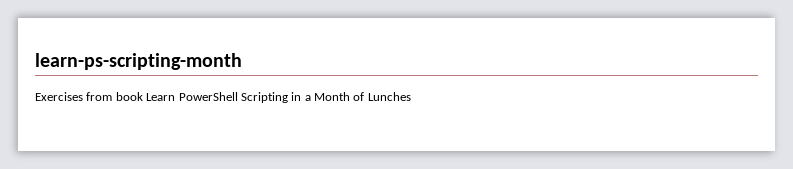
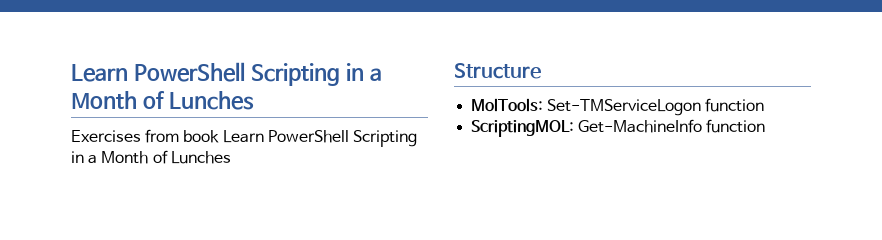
[35,53,242,70] learn-ps-scripting-month -> [71,62,382,86] [71,91,254,110] Learn PowerShell Scripting in a Month of Lunches
(411, 96) none -> [454,63,541,79] [471,98,765,116] [471,119,766,137] // Structure // MolTools: Set-TMServiceLogon function // ScriptingMOL: Get-MachineInfo function

